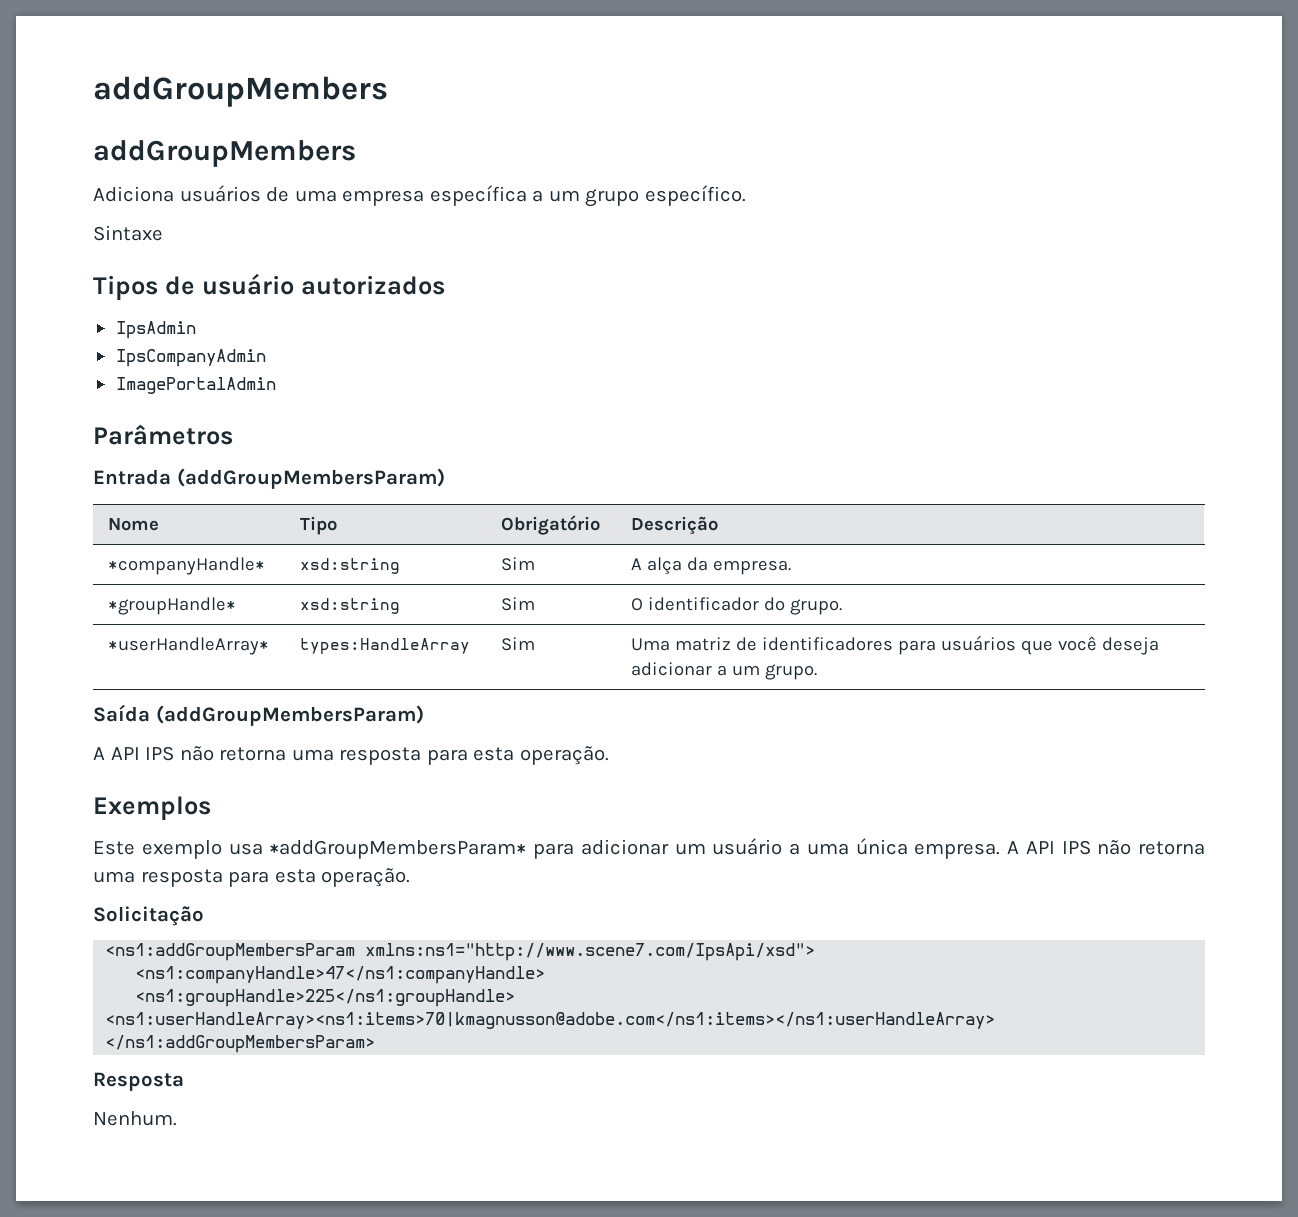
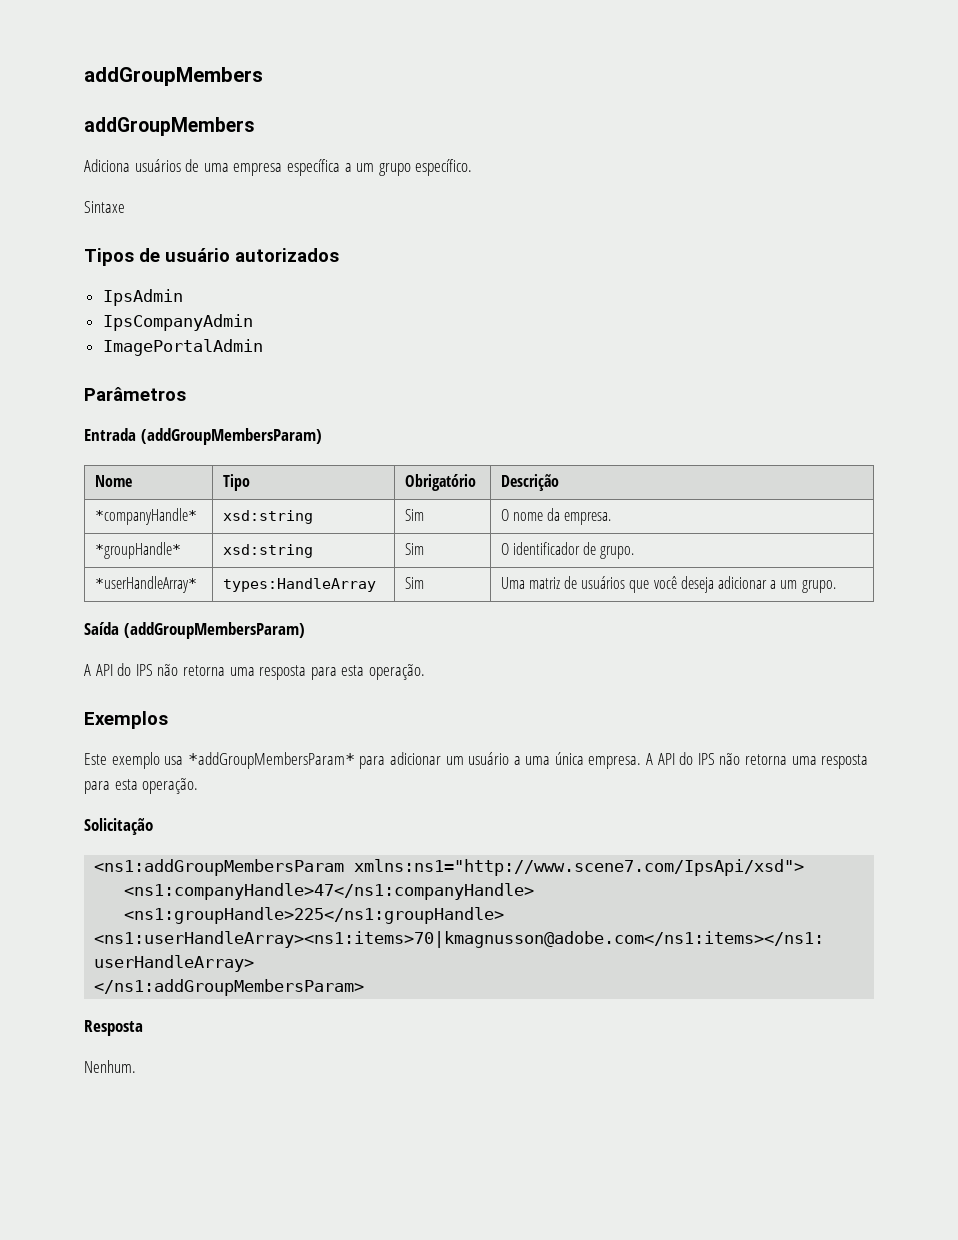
[631,557,683,575] A alça -> [500,509,543,521] O nome
[764,597,786,611] do -> [583,542,597,555] de
[762,637,937,655] identificadores para -> (578, 582) none
(140, 753) none -> [117,663,132,676] do
(1055, 847) none -> [679,752,694,765] do

